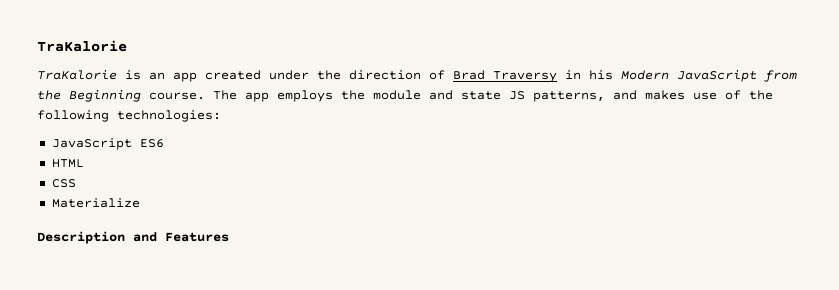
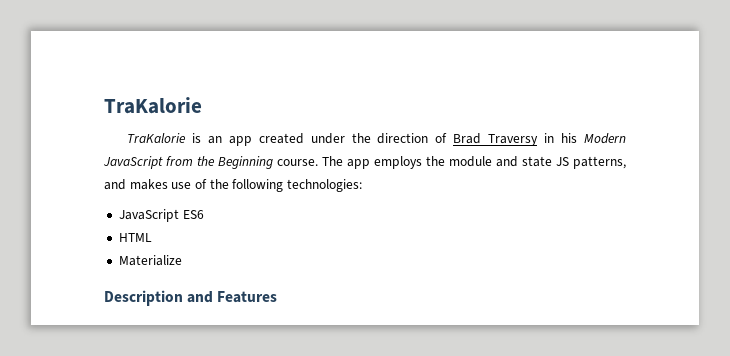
[51,179,76,188] // CSS -> (152, 237) none

